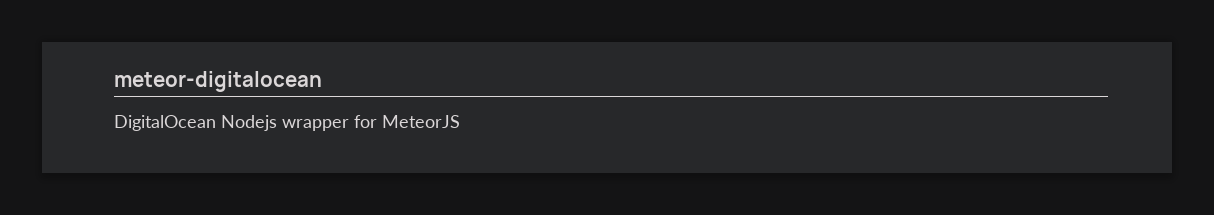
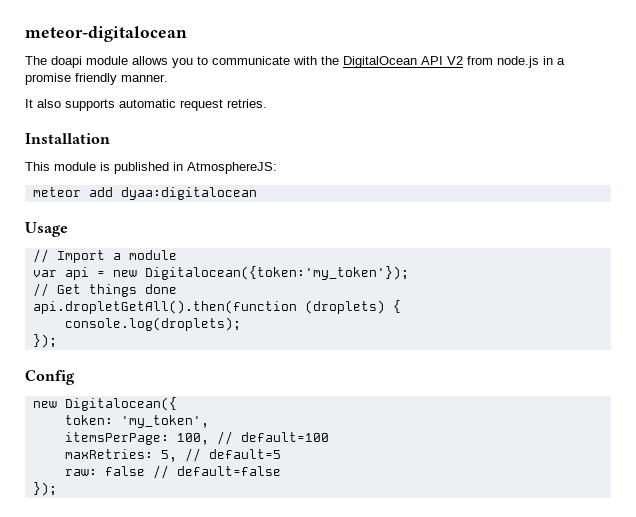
[114,115,460,131] DigitalOcean Nodejs wrapper for MeteorJS -> [25,56,565,68] [25,73,168,85] [25,99,267,111] [25,133,110,144] [25,162,277,174] [32,187,257,200] [25,222,68,237] [32,249,177,263] [32,266,409,280] [32,283,177,297] [32,300,401,314] [64,317,241,331] [32,334,57,348] [25,370,75,385] [32,397,177,411] [64,415,209,428] [64,431,329,445] [64,448,281,462] [64,465,281,479] [32,482,57,496] The doapi module allows you to communicate with the DigitalOcean API V2 from node.js in a promise friendly manner. // It also supports automatic request retries. // Installation // This module is published in AtmosphereJS: // meteor add dyaa:digitalocean // Usage // // Import a module // var api = new Digitalocean({token:'my_token'}); // // Get things done // api.dropletGetAll().then(function (droplets) { // console.log(droplets); // }); // Config // new Digitalocean({ // token: 'my_token', // itemsPerPage: 100, // default=100 // maxRetries: 5, // default=5 // raw: false // default=false // });

